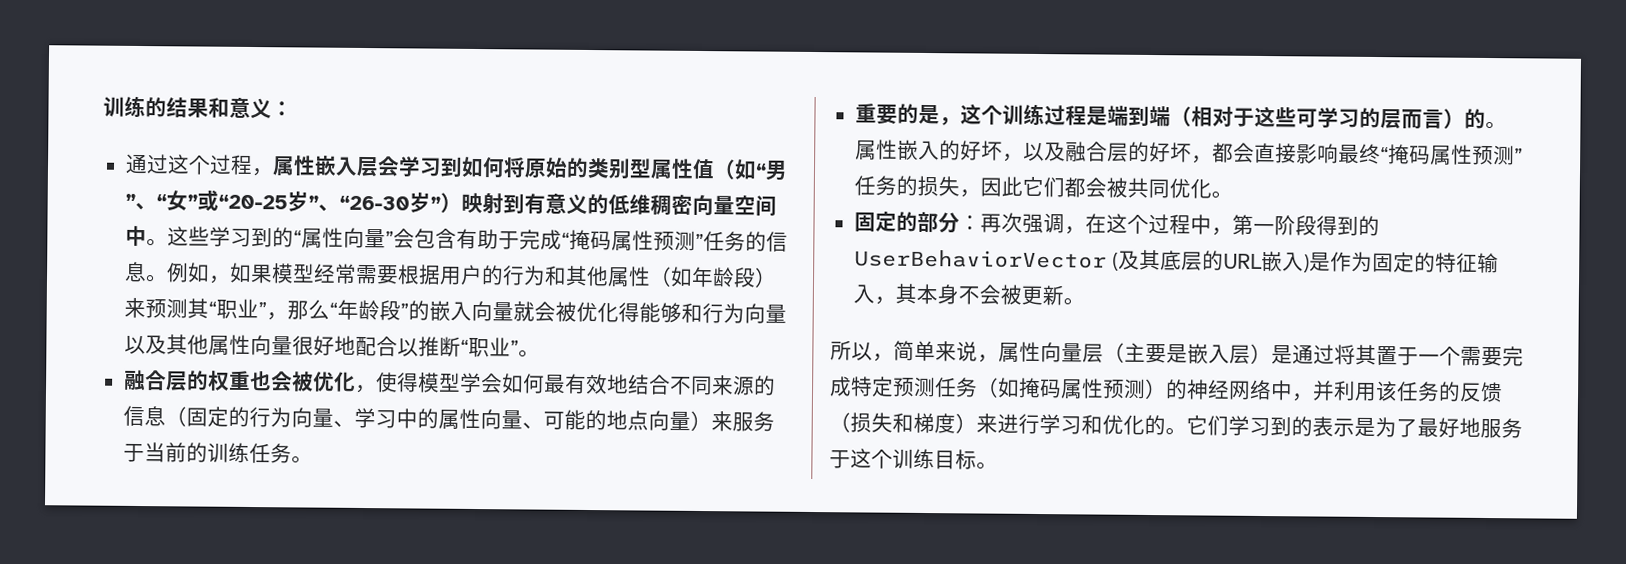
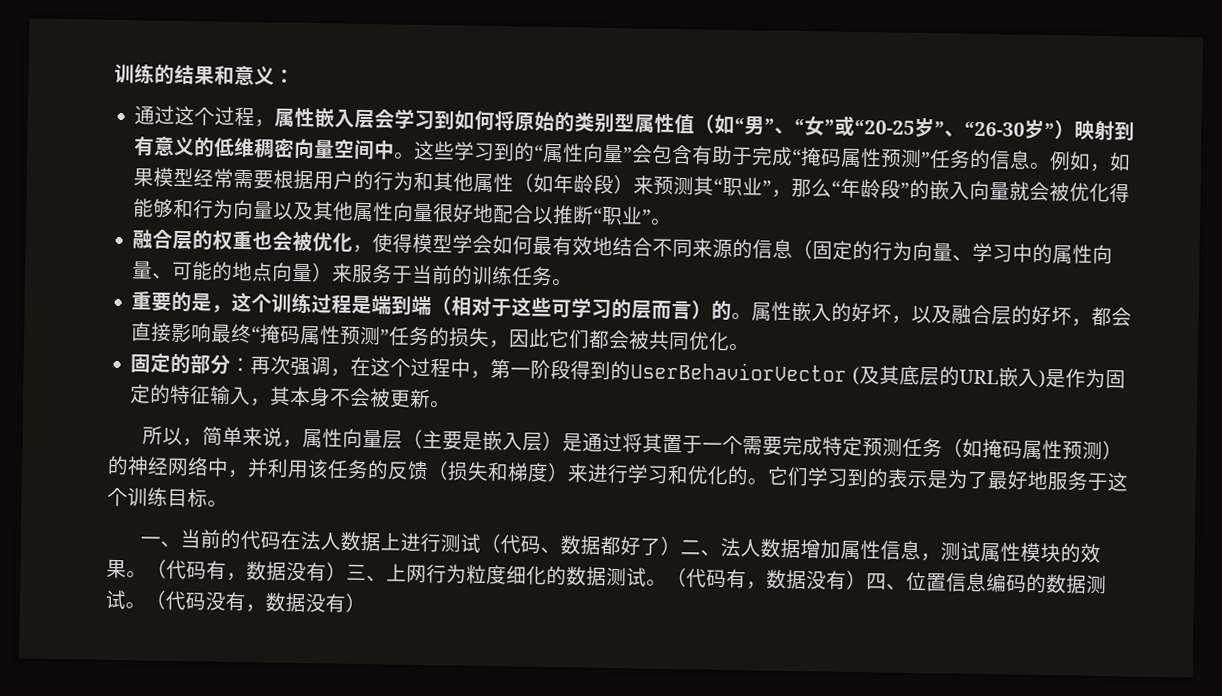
(998, 465) none -> [139,529,1101,563] [106,559,1107,595] [105,589,366,614] // 一、当前的代码在法人数据上进行测试（代码、数据都好了）二、法人数据增加属性信息，测试属性模块的效果。（代码有，数据没有）三、上网行为粒度细化的数据测试。（代码有，数据没有）四、位置信息编码的数据测试。（代码没有，数据没有）

